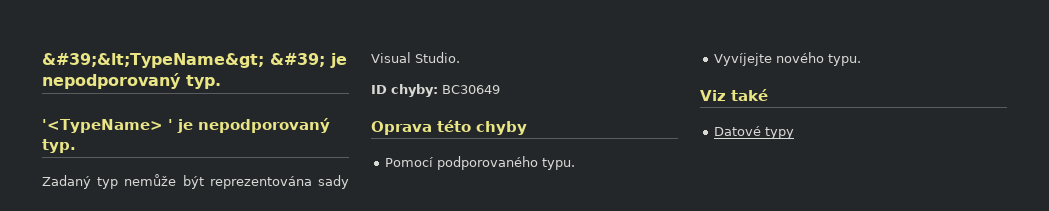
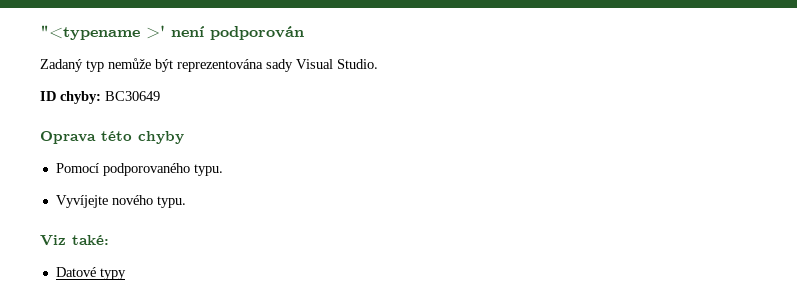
[42,53,347,68] [42,73,221,89] [42,118,330,133] [42,139,76,153] &#39;&lt;TypeName&gt; &#39; je nepodporovaný typ. // '<TypeName> ' je nepodporovaný typ. -> [40,25,304,40] "<typename >' není podporován
[731,89,768,101] také -> [72,235,109,245] také:

